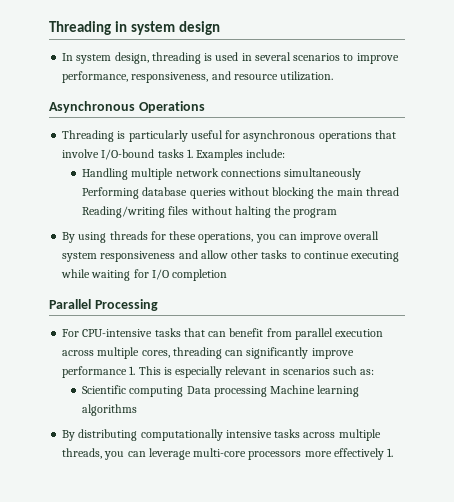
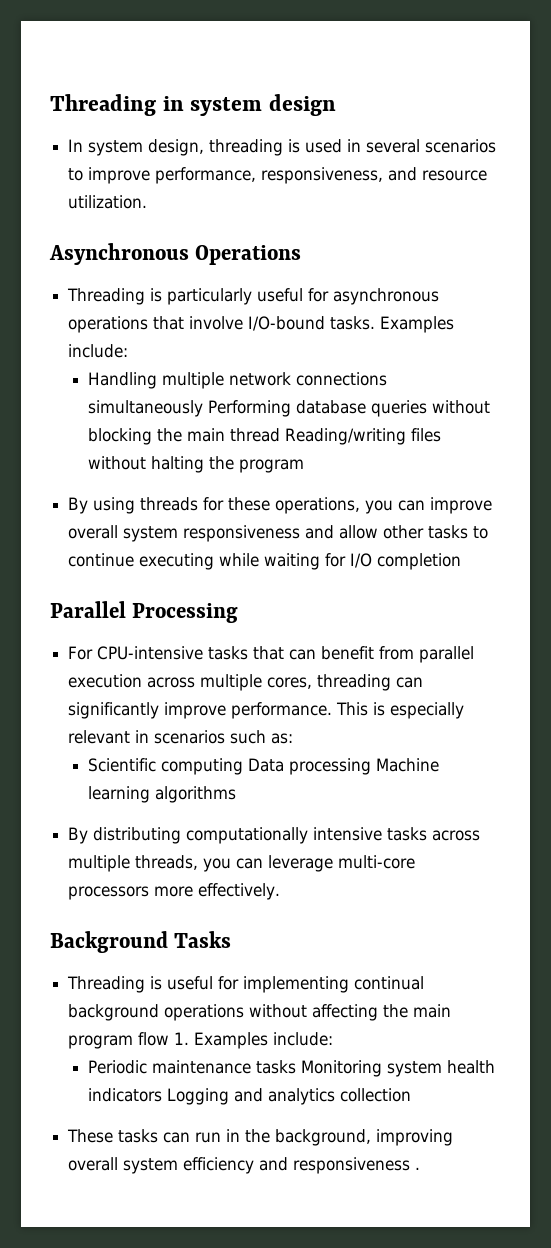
[157,149,193,158] tasks 1. -> [330,316,376,330] tasks.
[62,366,136,378] performance 1. -> [231,702,333,719] performance.
[333,448,394,460] effectively 1. -> [198,883,281,900] [50,931,232,953] [67,976,425,993] [68,1004,452,1021] [68,1032,334,1049] [87,1060,495,1077] [87,1088,411,1105] [67,1129,454,1146] [68,1157,421,1174] effectively. // Background Tasks // Threading is useful for implementing continual background operations without affecting the main program flow 1. Examples include: // Periodic maintenance tasks Monitoring system health indicators Logging and analytics collection // These tasks can run in the background, improving overall system efficiency and responsiveness .

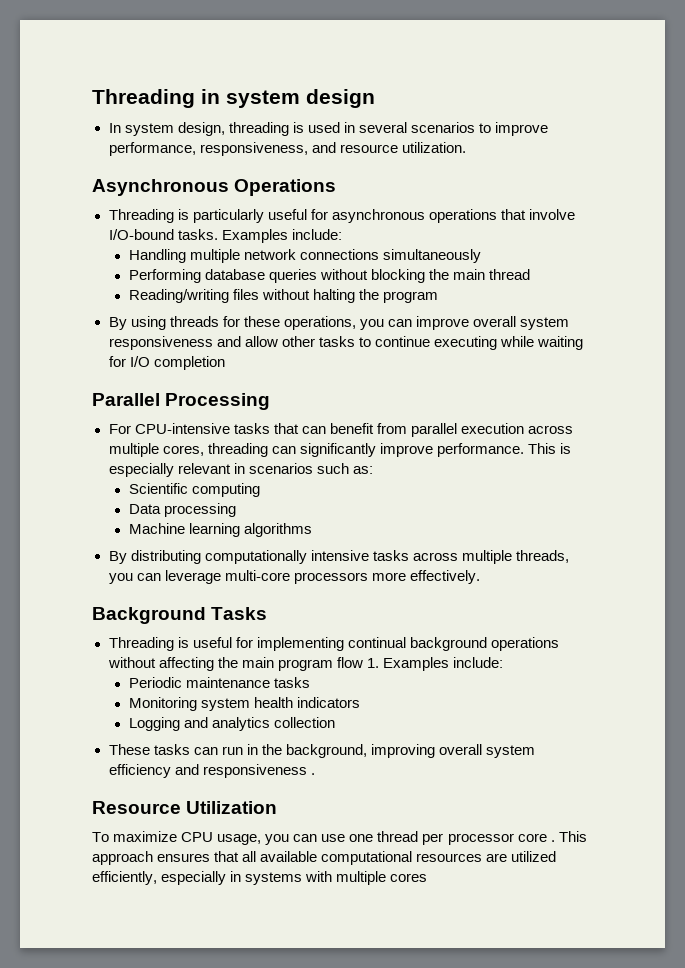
(203, 408) none -> (481, 256) //
(280, 435) none -> (531, 274) //
(243, 766) none -> (260, 490) //
(371, 766) none -> (236, 510) //
(296, 1067) none -> (310, 682) //
(162, 1095) none -> (360, 702) //
(421, 1168) none -> [92,801,278,814] [92,831,587,845] [92,851,557,865] [92,871,428,885] // Resource Utilization // To maximize CPU usage, you can use one thread per processor core . This approach ensures that all available computational resources are utilized efficiently, especially in systems with multiple cores

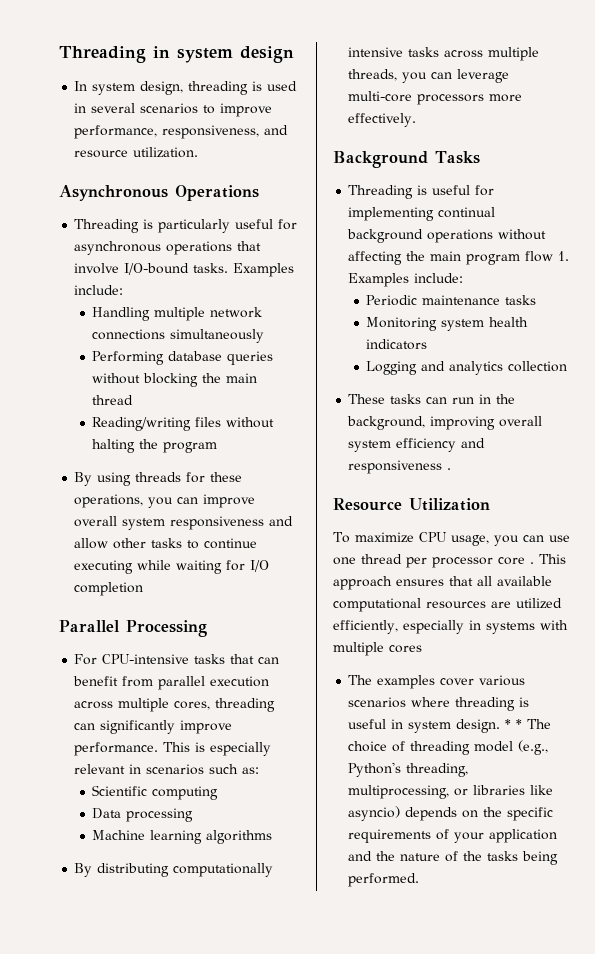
(428, 877) none -> [348,675,526,689] [348,697,530,711] [348,719,552,733] [348,740,549,755] [348,762,469,777] [348,785,554,799] [348,806,554,821] [348,829,558,843] [348,851,559,865] [348,873,420,887] // The examples cover various scenarios where threading is useful in system design. * * The choice of threading model (e.g., Python's threading, multiprocessing, or libraries like asyncio) depends on the specific requirements of your application and the nature of the tasks being performed.

